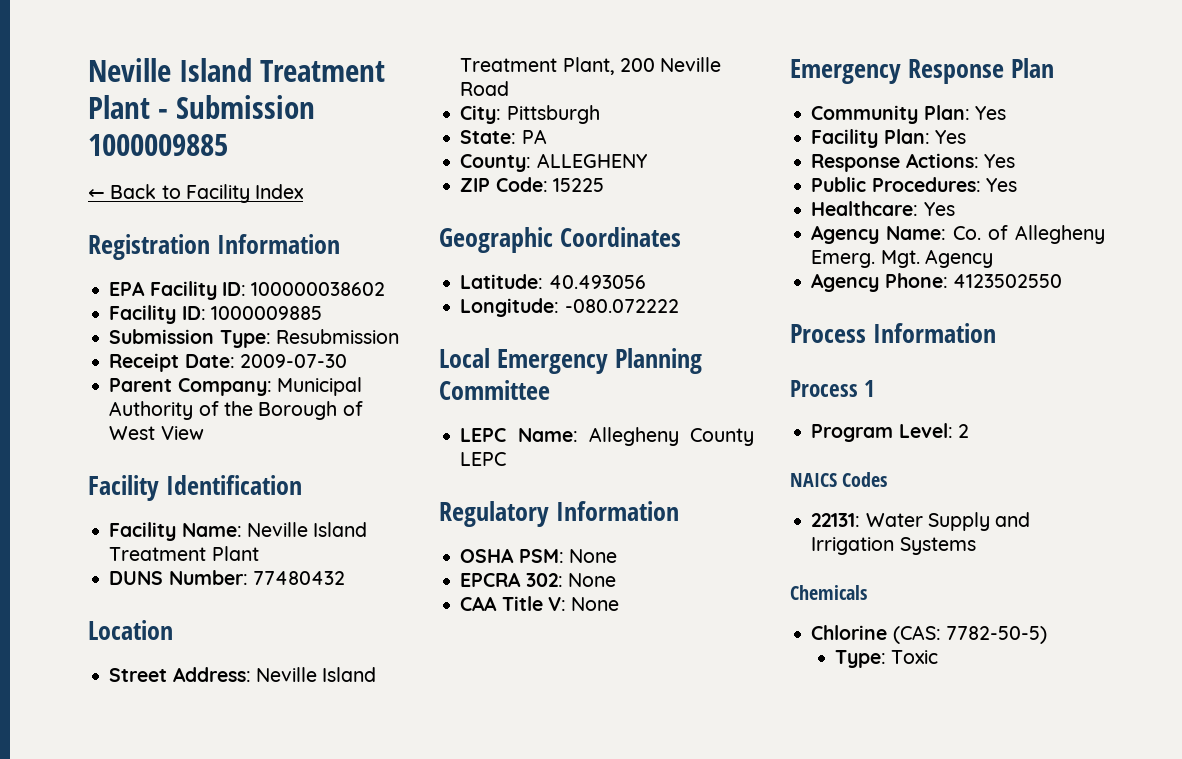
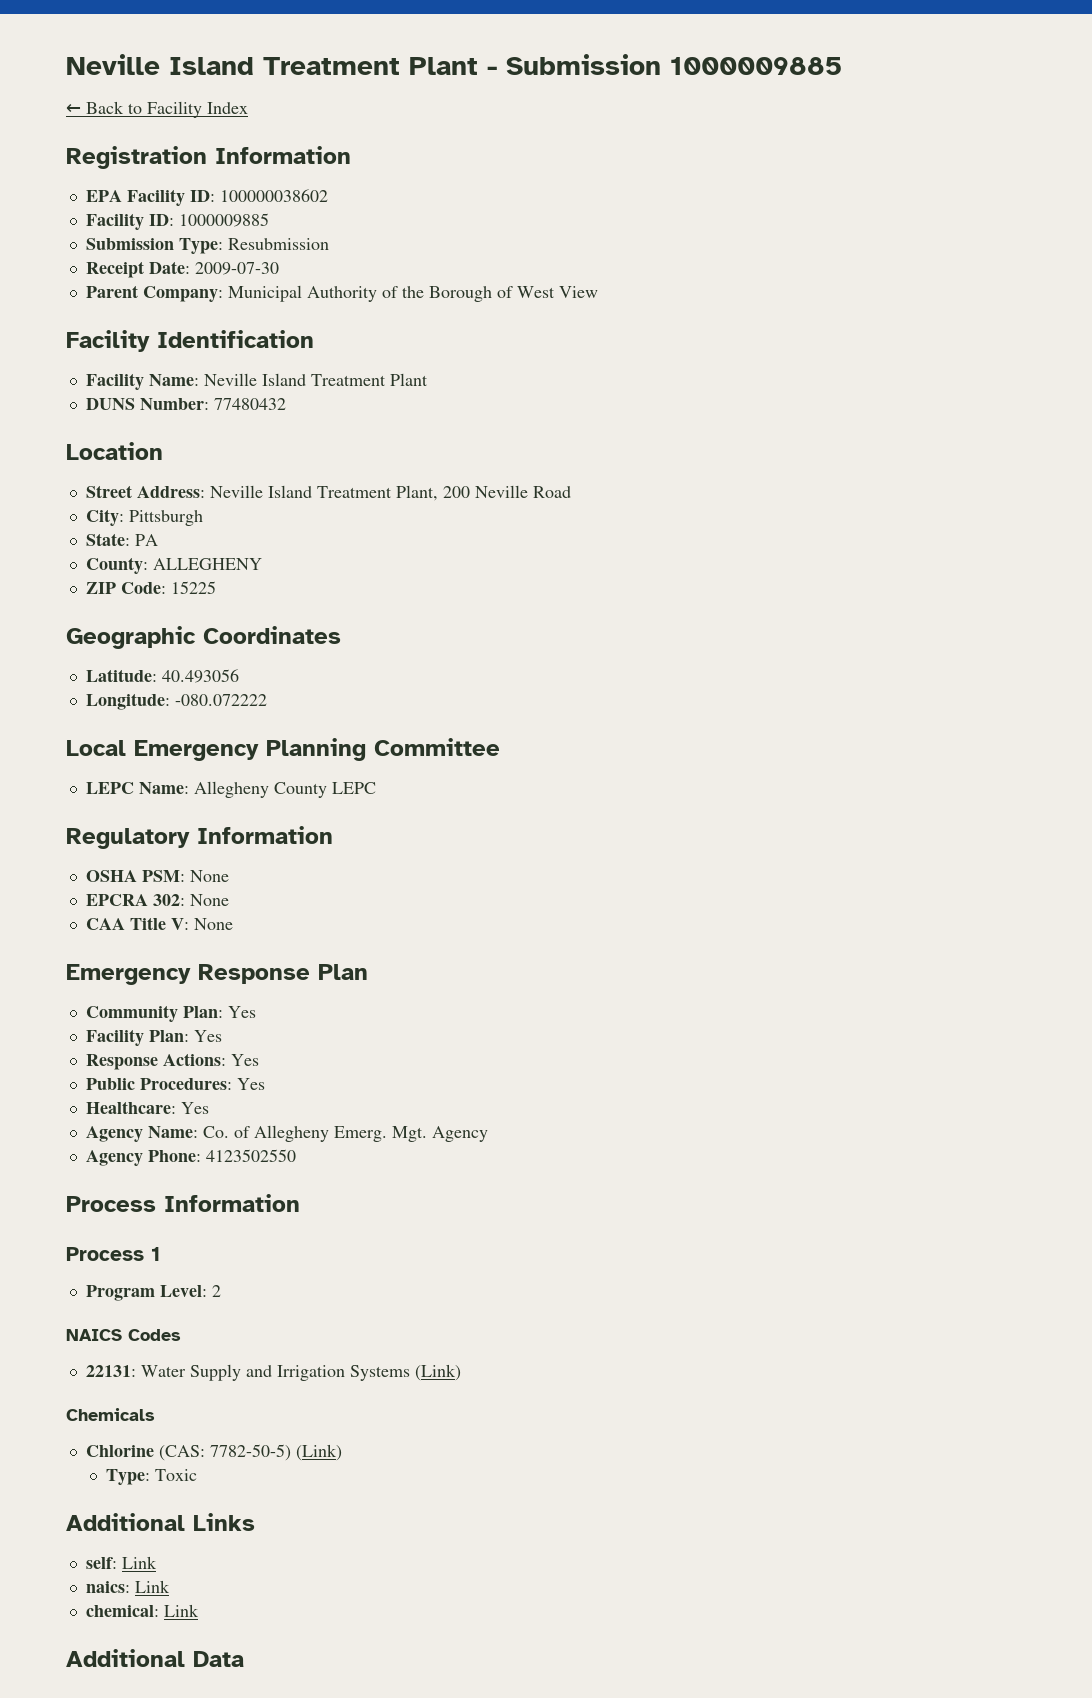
(976, 546) none -> [414,1364,461,1381] (Link)
(1047, 635) none -> [295,1444,342,1461] (Link)
(939, 657) none -> [66,1513,255,1531] [85,1556,157,1569] [85,1580,170,1593] [85,1604,199,1617] [66,1649,244,1667] // Additional Links // self: Link // naics: Link // chemical: Link // Additional Data

